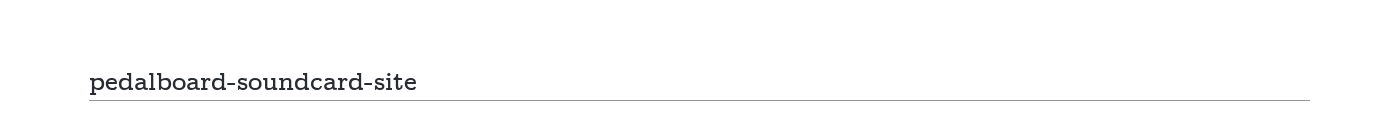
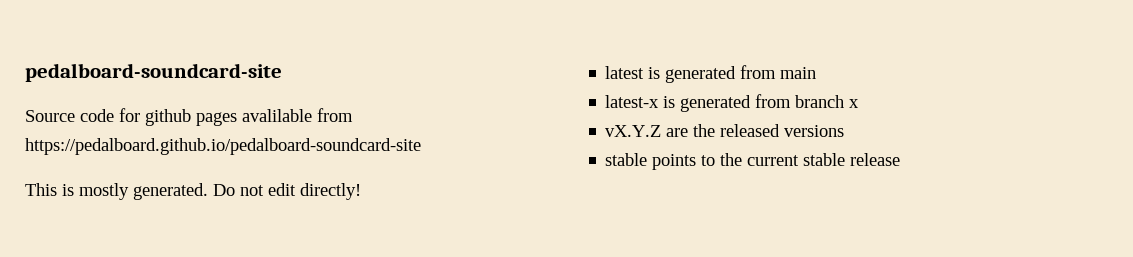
(417, 84) none -> [25,108,353,126] [25,138,421,155] [25,183,361,200] [605,65,817,83] [605,94,860,112] [605,124,845,137] [605,153,901,170] // Source code for github pages avalilable from https://pedalboard.github.io/pedalboard-soundcard-site // This is mostly generated. Do not edit directly! // latest is generated from main // latest-x is generated from branch x // vX.Y.Z are the released versions // stable points to the current stable release

